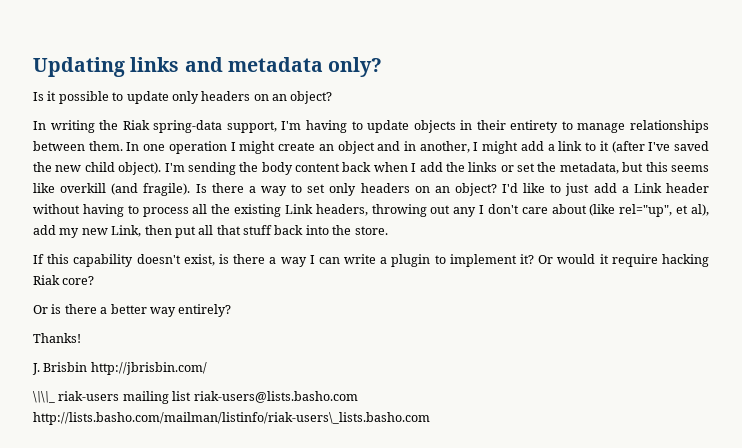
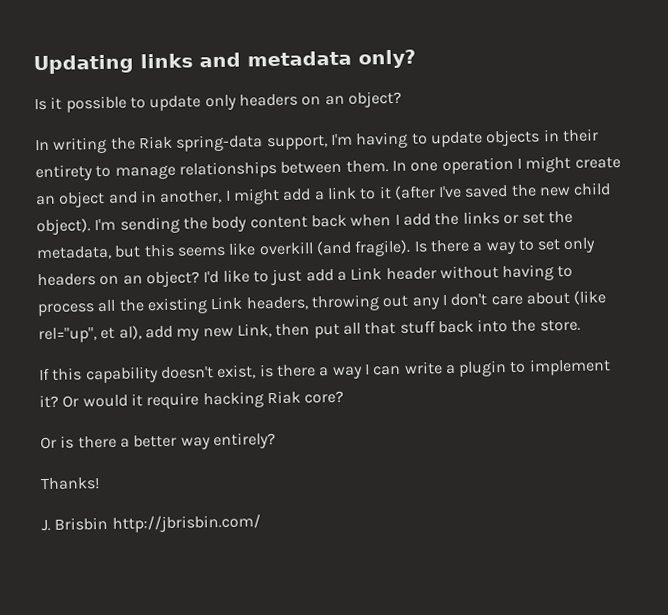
[33,391,358,404] [33,412,430,425] // \\\\_ riak-users mailing list riak-users@lists.basho.com http://lists.basho.com/mailman/listinfo/riak-users\_lists.basho.com -> (261, 523) none

